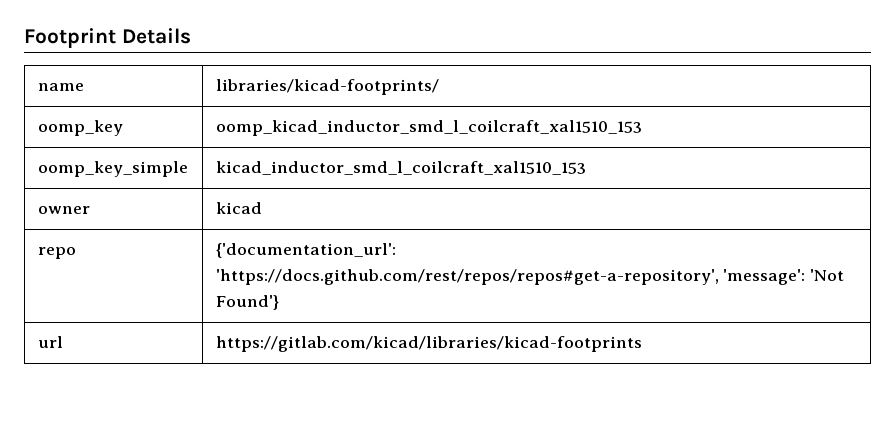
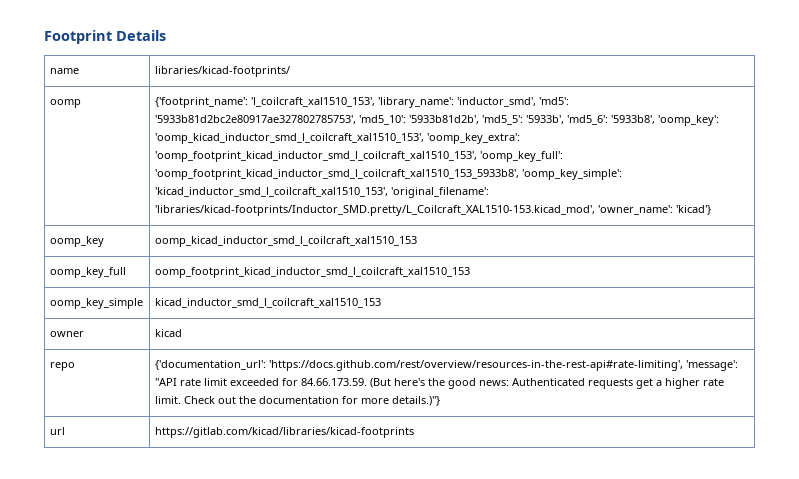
(439, 87) none -> [49,99,81,108] [154,97,569,108] [154,115,719,126] [154,133,520,144] [154,151,563,162] [154,169,622,180] [154,187,489,198] [154,205,711,216] // oomp | {'footprint_name': 'l_coilcraft_xal1510_153', 'library_name': 'inductor_smd', 'md5': '5933b81d2bc2e80917ae327802785753', 'md5_10': '5933b81d2b', 'md5_5': '5933b', 'md5_6': '5933b8', 'oomp_key': 'oomp_kicad_inductor_smd_l_coilcraft_xal1510_153', 'oomp_key_extra': 'oomp_footprint_kicad_inductor_smd_l_coilcraft_xal1510_153', 'oomp_key_full': 'oomp_footprint_kicad_inductor_smd_l_coilcraft_xal1510_153_5933b8', 'oomp_key_simple': 'kicad_inductor_smd_l_coilcraft_xal1510_153', 'original_filename': 'libraries/kicad-footprints/Inductor_SMD.pretty/L_Coilcraft_XAL1510-153.kicad_mod', 'owner_name': 'kicad'}
(642, 128) none -> [49,267,126,278] [154,267,470,278] // oomp_key_full | oomp_footprint_kicad_inductor_smd_l_coilcraft_xal1510_153
[215,269,844,285] [215,295,279,310] 'https://docs.github.com/rest/repos/repos#get-a-repository', 'message': 'Not Found'} -> [268,360,738,371] [154,378,724,389] [154,396,440,406] 'https://docs.github.com/rest/overview/resources-in-the-rest-api#rate-limiting', 'message': "API rate limit exceeded for 84.66.173.59. (But here's the good news: Authenticated requests get a higher rate limit. Check out the documentation for more details.)"}

